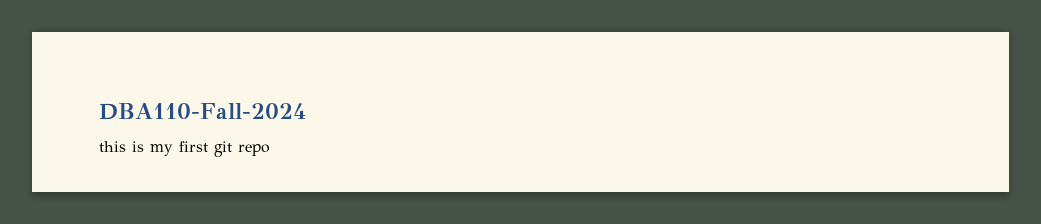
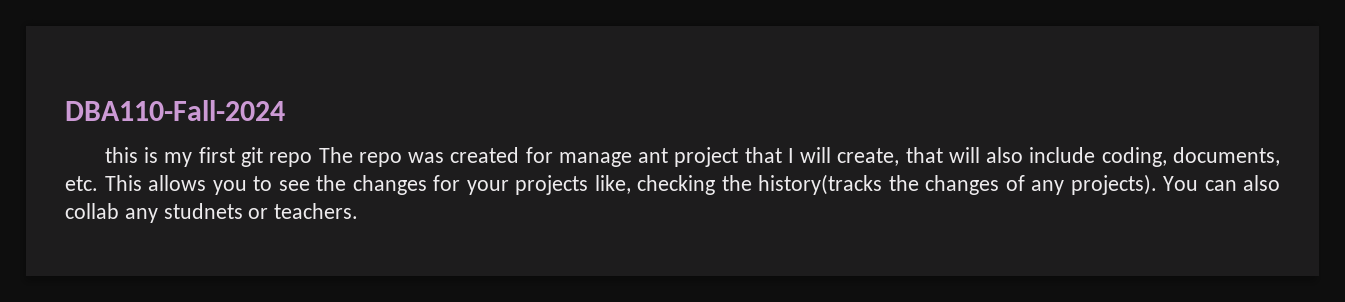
(270, 150) none -> [318,147,1280,167] [65,174,1280,195] [65,203,359,223] The repo was created for manage ant project that I will create, that will also include coding, documents, etc. This allows you to see the changes for your projects like, checking the history(tracks the changes of any projects). You can also collab any studnets or teachers.

